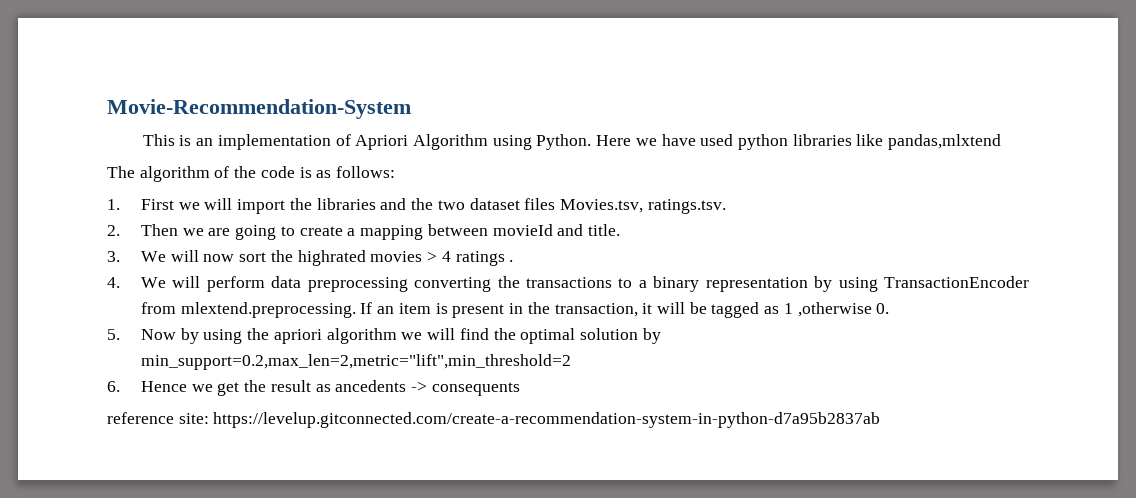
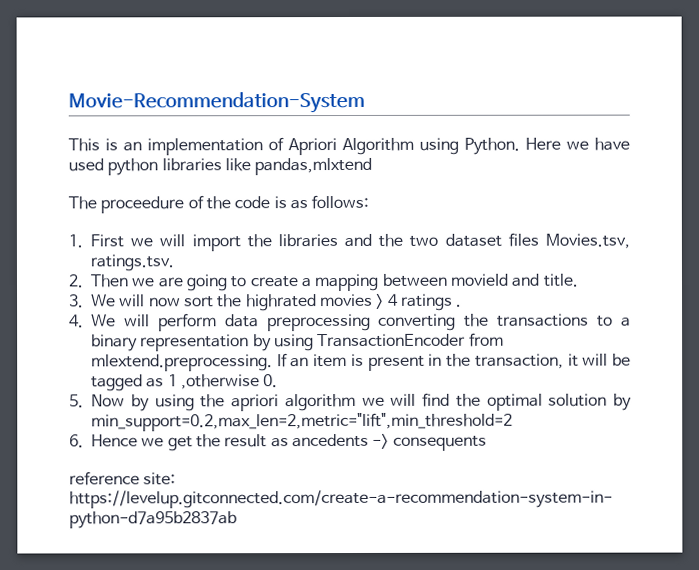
[139,166,210,182] algorithm -> [100,196,185,214] proceedure

